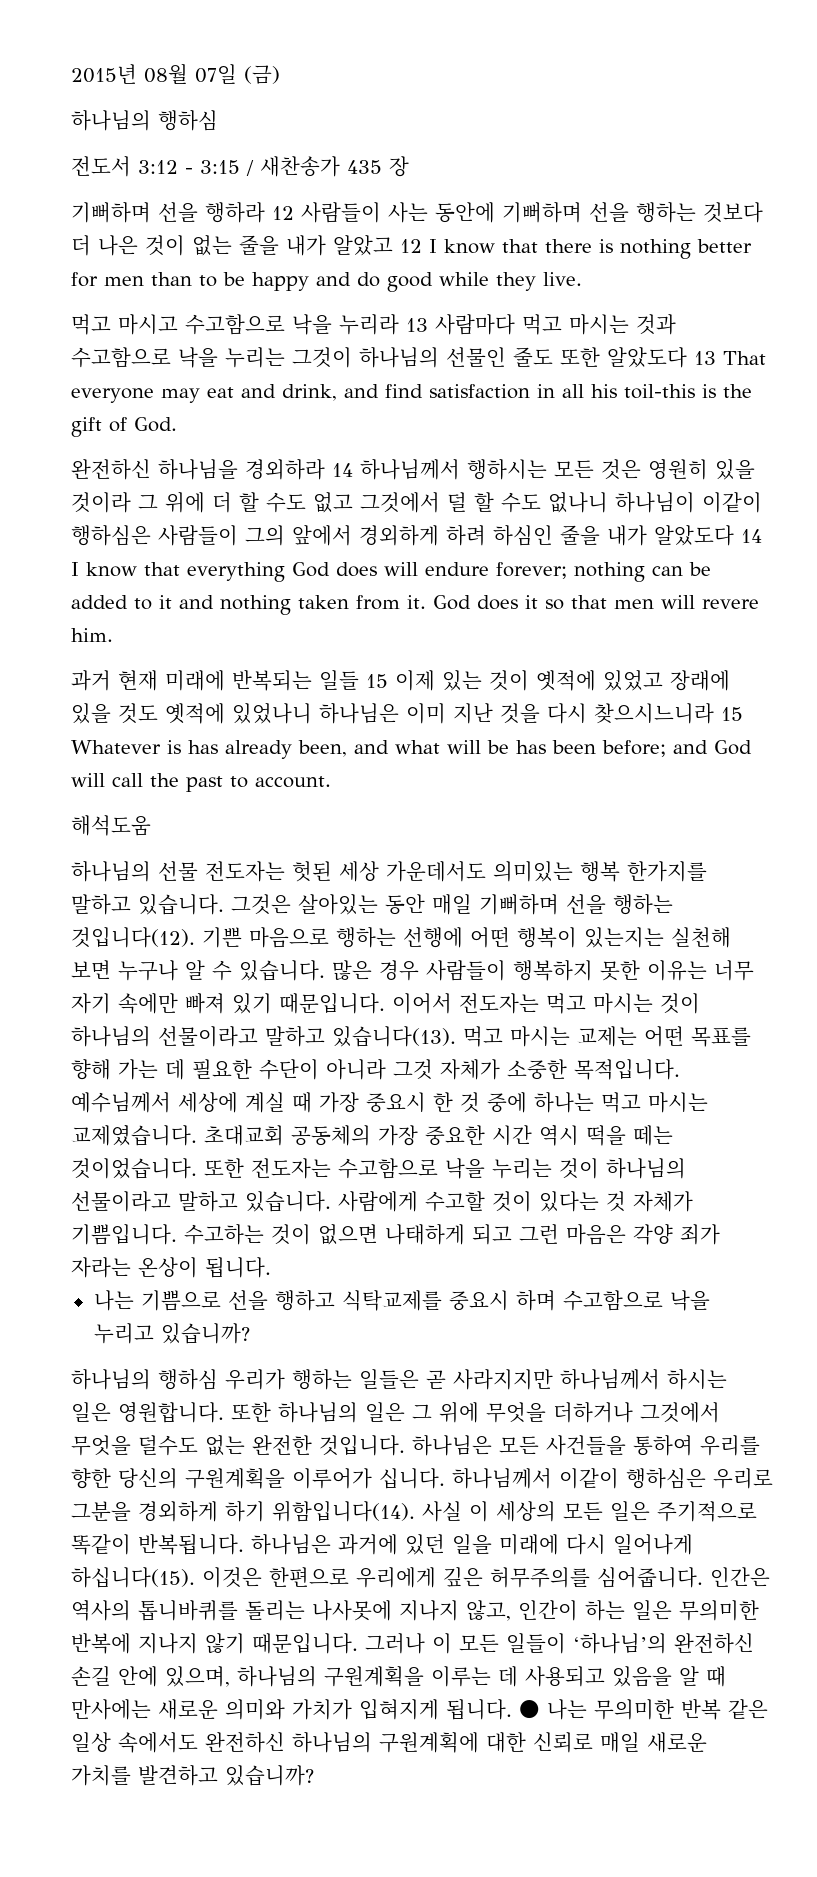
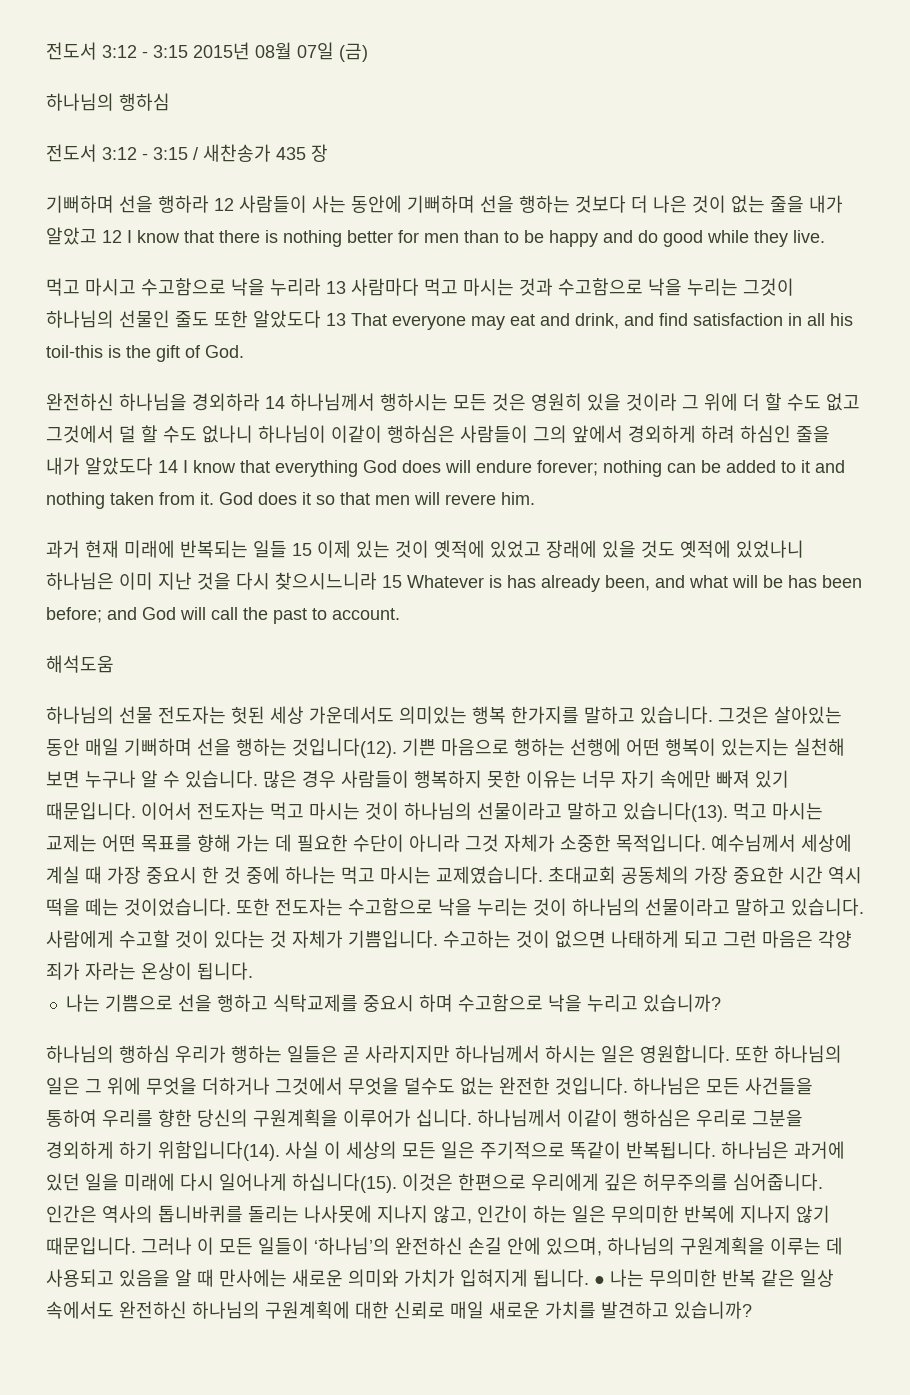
(71, 74) none -> [46,42,188,60] 전도서 3:12 - 3:15

